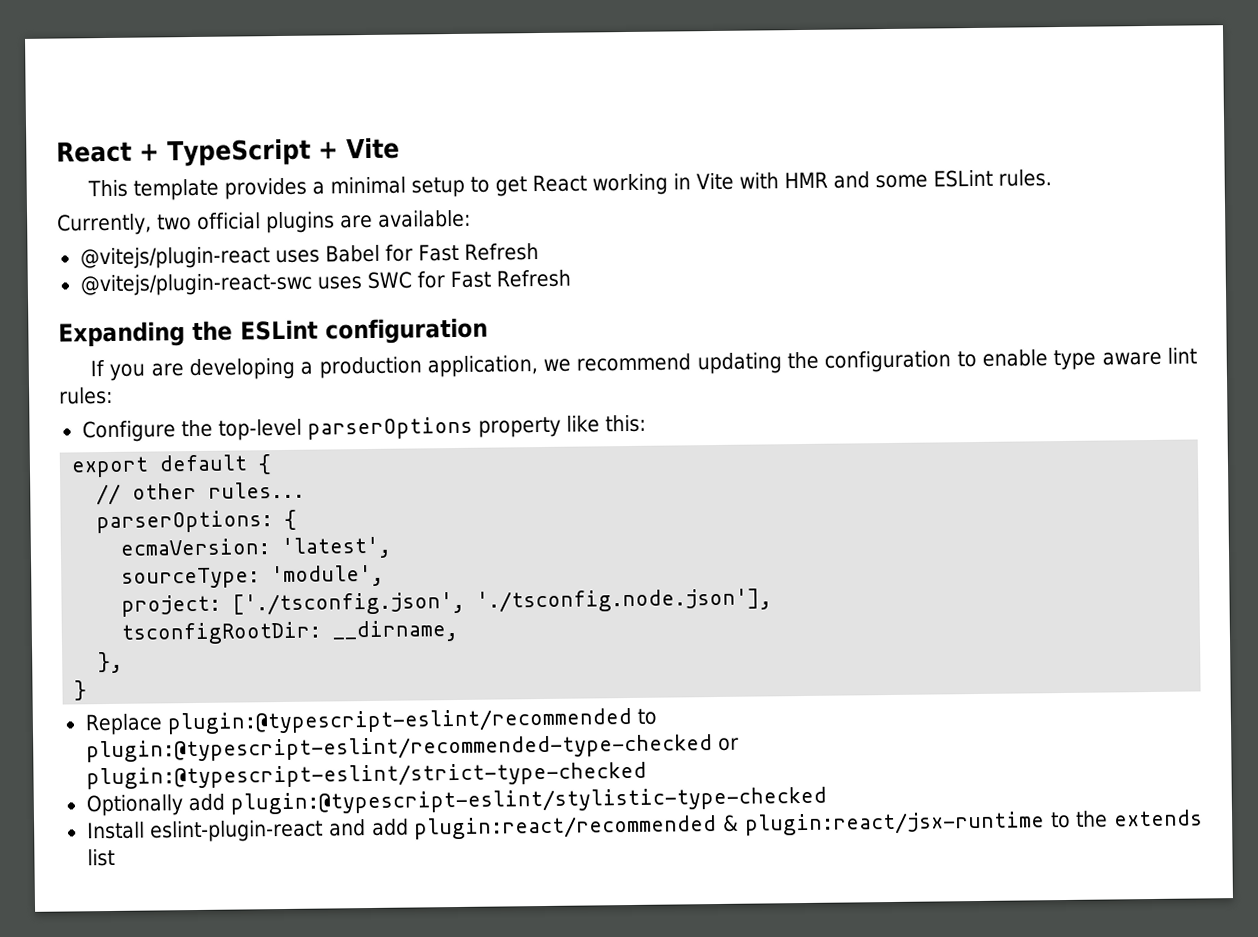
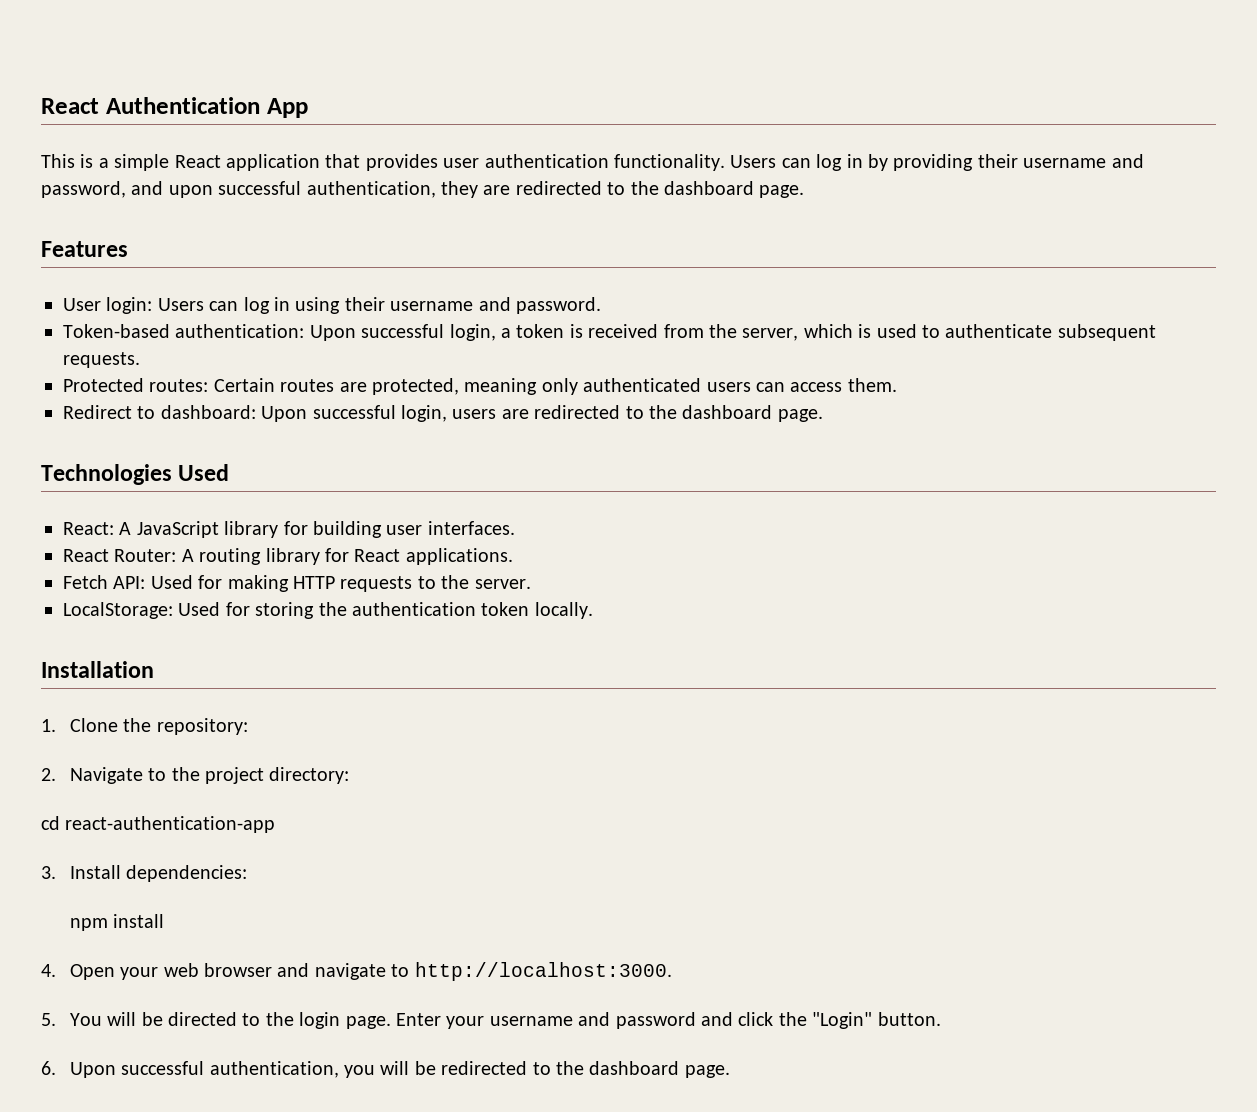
[56,137,400,167] [86,169,1052,201] [57,209,471,236] [79,243,539,270] [79,269,571,297] [58,317,488,348] [89,347,1197,381] [59,386,113,405] [81,414,646,443] [71,454,273,478] [96,481,306,506] [96,509,298,534] [120,536,393,560] [121,564,385,589] [121,588,773,617] [121,619,459,645] [98,651,124,674] [74,680,88,701] [84,707,657,736] [85,734,739,763] [85,761,647,790] [85,786,827,817] [86,809,1204,843] [86,848,115,867] React + TypeScript + Vite // This template provides a minimal setup to get React working in Vite with HMR and some ESLint rules. // Currently, two official plugins are available: // @vitejs/plugin-react uses Babel for Fast Refresh // @vitejs/plugin-react-swc uses SWC for Fast Refresh // Expanding the ESLint configuration // If you are developing a production application, we recommend updating the configuration to enable type aware lint rules: // Configure the top-level parserOptions property like this: // export default { // // other rules... // parserOptions: { // ecmaVersion: 'latest', // sourceType: 'module', // project: ['./tsconfig.json', './tsconfig.node.json'], // tsconfigRootDir: __dirname, // }, // } // Replace plugin:@typescript-eslint/recommended to plugin:@typescript-eslint/recommended-type-checked or plugin:@typescript-eslint/strict-type-checked // Optionally add plugin:@typescript-eslint/stylistic-type-checked // Install eslint-plugin-react and add plugin:react/recommended & plugin:react/jsx-runtime to the extends list -> [41,97,308,118] [41,154,1144,171] [41,181,805,198] [41,241,128,257] [63,297,601,314] [63,324,1156,341] [63,352,140,368] [63,378,897,395] [63,405,823,422] [41,464,230,485] [63,521,515,538] [63,548,513,565] [63,575,531,592] [63,602,593,619] [41,661,154,678] [41,718,248,735] [41,767,350,784] [41,816,276,833] [41,865,248,882] [69,914,165,931] [41,962,672,981] [41,1012,941,1029] [41,1061,730,1078] React Authentication App // This is a simple React application that provides user authentication functionality. Users can log in by providing their username and password, and upon successful authentication, they are redirected to the dashboard page. // Features // User login: Users can log in using their username and password. // Token-based authentication: Upon successful login, a token is received from the server, which is used to authenticate subsequent requests. // Protected routes: Certain routes are protected, meaning only authenticated users can access them. // Redirect to dashboard: Upon successful login, users are redirected to the dashboard page. // Technologies Used // React: A JavaScript library for building user interfaces. // React Router: A routing library for React applications. // Fetch API: Used for making HTTP requests to the server. // LocalStorage: Used for storing the authentication token locally. // Installation // 1. Clone the repository: // 2. Navigate to the project directory: // cd react-authentication-app // 3. Install dependencies: // npm install // 4. Open your web browser and navigate to http://localhost:3000. // 5. You will be directed to the login page. Enter your username and password and click the "Login" button. // 6. Upon successful authentication, you will be redirected to the dashboard page.

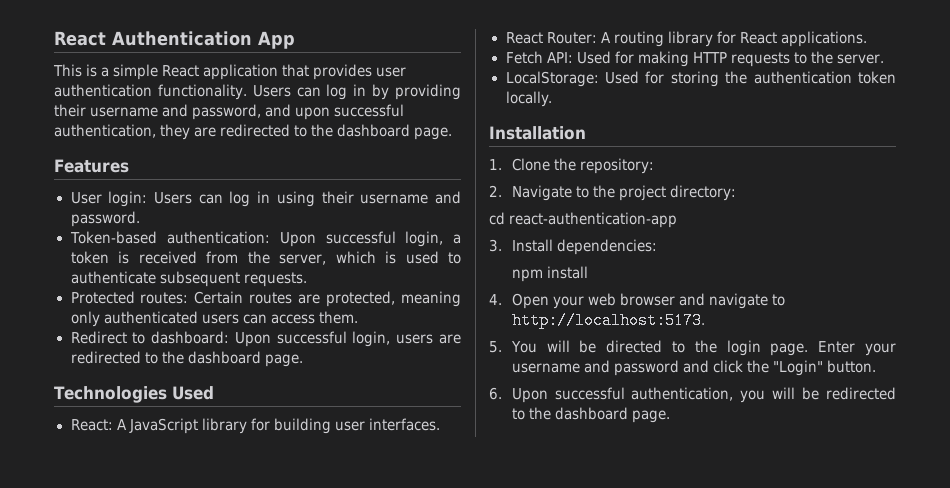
[414,962,672,981] http://localhost:3000. -> [511,312,705,329] http://localhost:5173.

